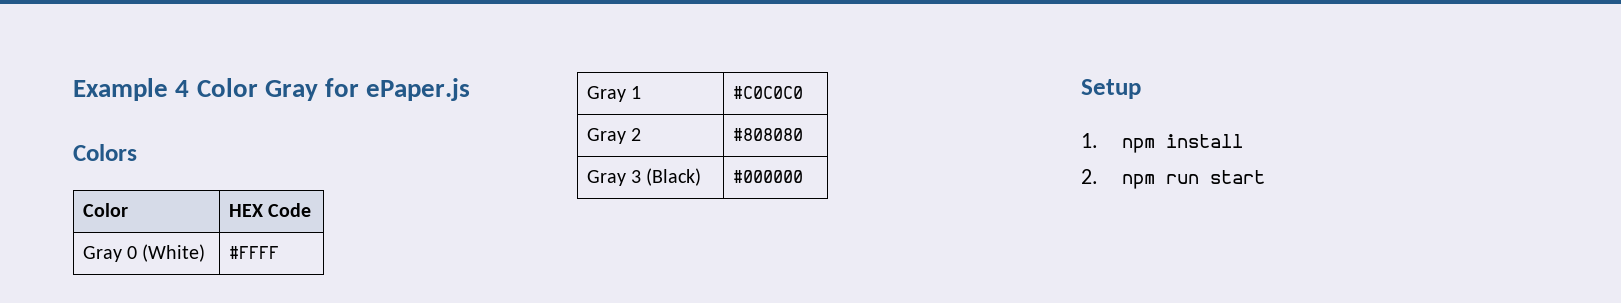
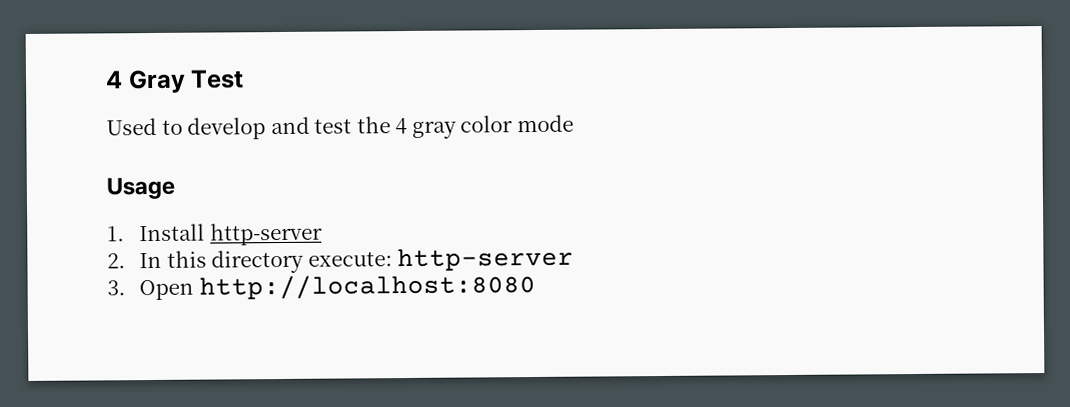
[73,78,471,101] [73,144,137,161] [82,203,128,217] [228,203,312,217] [82,244,206,262] [228,246,279,259] [586,86,642,102] [732,86,803,99] [586,128,642,144] [732,128,803,141] [586,168,702,186] [732,170,803,183] [1081,79,1141,99] Example 4 Color Gray for ePaper.js // Colors // Color | HEX Code // Gray 0 (White) | #FFFF // Gray 1 | #C0C0C0 // Gray 2 | #808080 // Gray 3 (Black) | #000000 // Setup -> [105,69,245,94] [106,114,574,140] [106,176,175,200] 4 Gray Test // Used to develop and test the 4 gray color mode // Usage
[1122,134,1244,153] npm install -> [139,222,323,246] Install http-server
[1122,170,1266,189] npm run start -> [139,247,575,274] [107,273,536,301] In this directory execute: http-server // 3. Open http://localhost:8080

